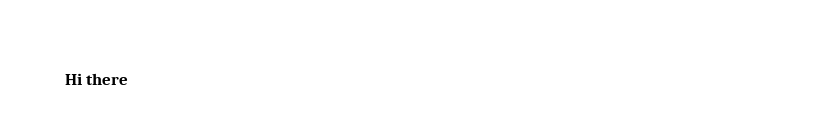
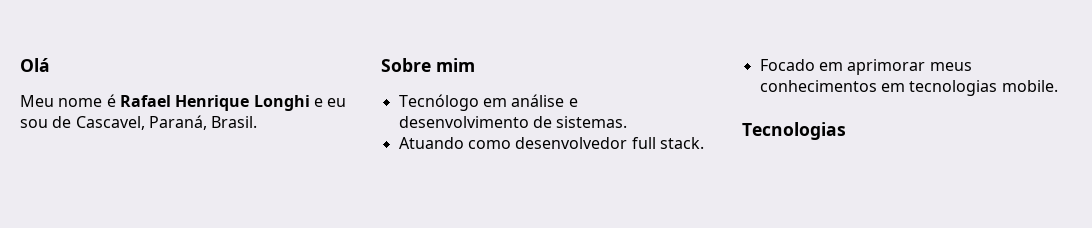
[65,73,129,85] Hi there -> [20,58,50,72] [20,94,347,111] [20,115,258,130] [381,58,475,72] [398,94,578,111] [398,116,628,128] [398,137,704,149] [759,59,972,75] [759,80,1058,96] [742,122,846,140] Olá // Meu nome é Rafael Henrique Longhi e eu sou de Cascavel, Paraná, Brasil. // Sobre mim // Tecnólogo em análise e desenvolvimento de sistemas. // Atuando como desenvolvedor full stack. // Focado em aprimorar meus conhecimentos em tecnologias mobile. // Tecnologias

